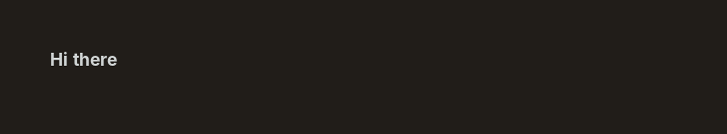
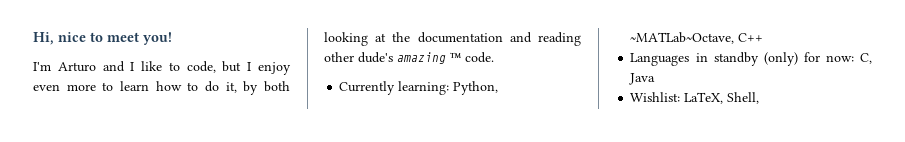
[50,51,118,66] Hi there -> [33,32,172,45] [33,61,291,75] [33,81,290,95] [324,32,581,46] [324,52,494,64] [339,81,499,95] [630,32,764,44] [630,52,872,66] [629,73,656,85] [630,92,760,104] Hi, nice to meet you! // I'm Arturo and I like to code, but I enjoy even more to learn how to do it, by both looking at the documentation and reading other dude's amazing ™ code. // Currently learning: Python, ~MATLab~Octave, C++ // Languages in standby (only) for now: C, Java // Wishlist: LaTeX, Shell,

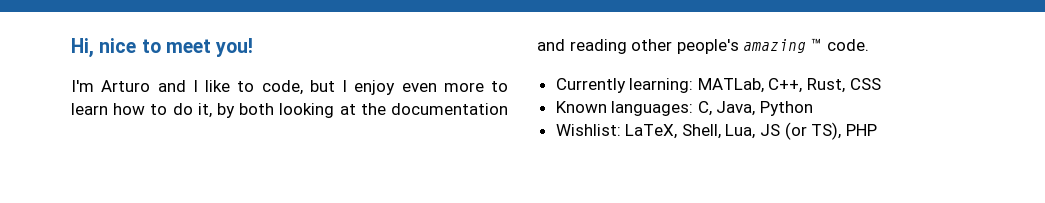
[358,52,393,63] dude's -> [676,39,739,54] people's
[453,81,499,95] [630,32,764,44] [630,52,872,66] [629,73,656,85] [630,92,760,104] Python, ~MATLab~Octave, C++ // Languages in standby (only) for now: C, Java // Wishlist: LaTeX, Shell, -> [697,78,881,93] [555,101,814,116] [555,122,877,140] MATLab, C++, Rust, CSS // Known languages: C, Java, Python // Wishlist: LaTeX, Shell, Lua, JS (or TS), PHP

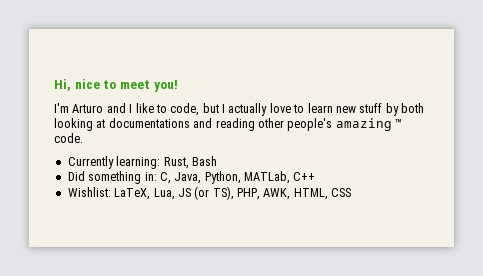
[354,80,508,95] [71,103,212,118] enjoy even more to learn how to do it, -> [228,103,383,116] actually love to learn new stuff
[360,103,508,115] the documentation -> [108,118,190,128] documentations
[697,78,881,93] [555,101,814,116] MATLab, C++, Rust, CSS // Known languages: C, Java, Python -> [163,156,217,169] [67,171,316,184] Rust, Bash // Did something in: C, Java, Python, MATLab, C++
[681,124,721,139] Shell, -> (151, 194) none
[845,124,877,136] PHP -> [237,188,352,200] PHP, AWK, HTML, CSS

